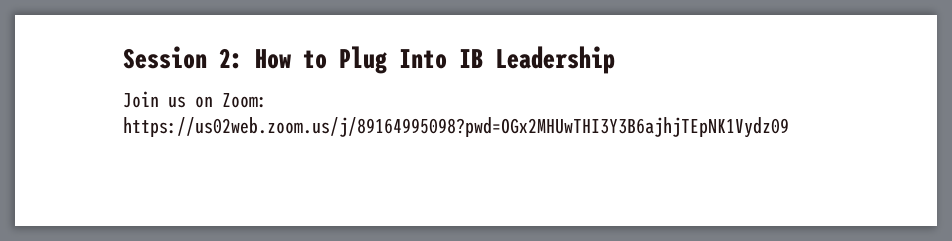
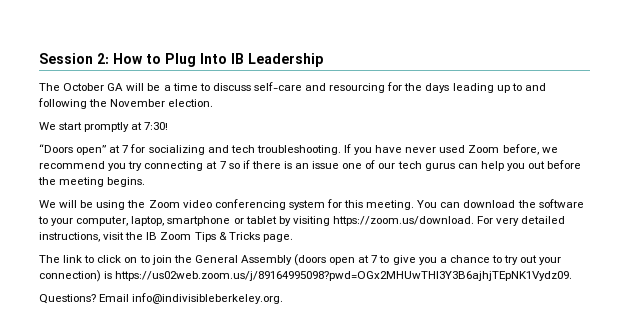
[123,91,267,108] [123,117,789,138] Join us on Zoom: https://us02web.zoom.us/j/89164995098?pwd=OGx2MHUwTHI3Y3B6ajhjTEpNK1Vydz09 -> [39,82,546,93] [38,98,214,109] [39,122,169,132] [39,144,558,155] [39,160,582,171] [38,177,146,187] [39,199,584,210] [38,216,566,226] [39,232,293,242] [39,254,562,266] [39,270,573,282] [39,293,284,304] The October GA will be a time to discuss self-care and resourcing for the days leading up to and following the November election. // We start promptly at 7:30! // “Doors open” at 7 for socializing and tech troubleshooting. If you have never used Zoom before, we recommend you try connecting at 7 so if there is an issue one of our tech gurus can help you out before the meeting begins. // We will be using the Zoom video conferencing system for this meeting. You can download the software to your computer, laptop, smartphone or tablet by visiting https://zoom.us/download. For very detailed instructions, visit the IB Zoom Tips & Tricks page. // The link to click on to join the General Assembly (doors open at 7 to give you a chance to try out your connection) is https://us02web.zoom.us/j/89164995098?pwd=OGx2MHUwTHI3Y3B6ajhjTEpNK1Vydz09. // Questions? Email info@indivisibleberkeley.org.

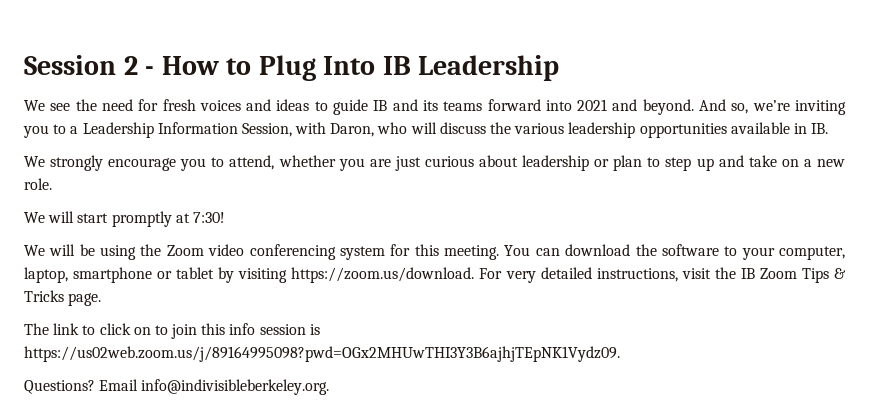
[97,53,109,64] 2: -> [123,56,155,75] 2 -
[39,82,546,93] [38,98,214,109] [39,122,169,132] [39,144,558,155] [39,160,582,171] [38,177,146,187] The October GA will be a time to discuss self-care and resourcing for the days leading up to and following the November election. // We start promptly at 7:30! // “Doors open” at 7 for socializing and tech troubleshooting. If you have never used Zoom before, we recommend you try connecting at 7 so if there is an issue one of our tech gurus can help you out before the meeting begins. -> [24,99,847,115] [23,122,829,138] [24,155,846,171] [24,178,52,190] [24,211,225,227] We see the need for fresh voices and ideas to guide IB and its teams forward into 2021 and beyond. And so, we’re inviting you to a Leadership Information Session, with Daron, who will discuss the various leadership opportunities available in IB. // We strongly encourage you to attend, whether you are just curious about leadership or plan to step up and take on a new role. // We will start promptly at 7:30!
[173,254,562,266] [39,270,101,282] the General Assembly (doors open at 7 to give you a chance to try out your connection) -> [201,323,306,335] this info session

